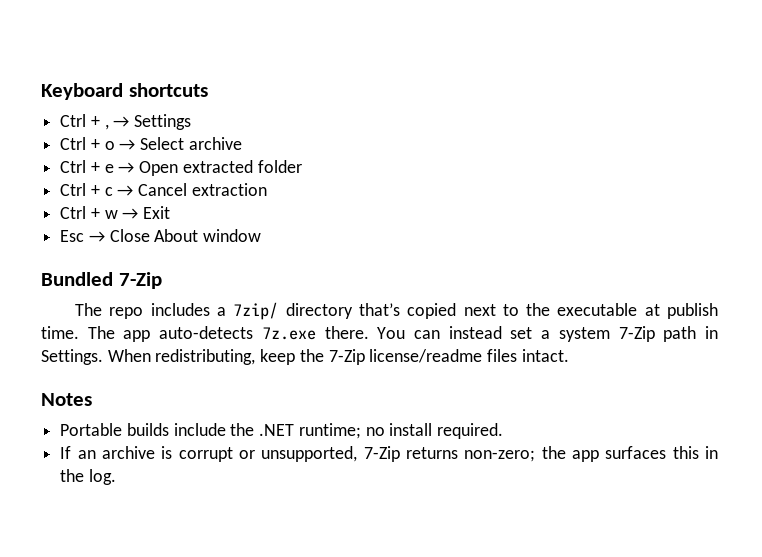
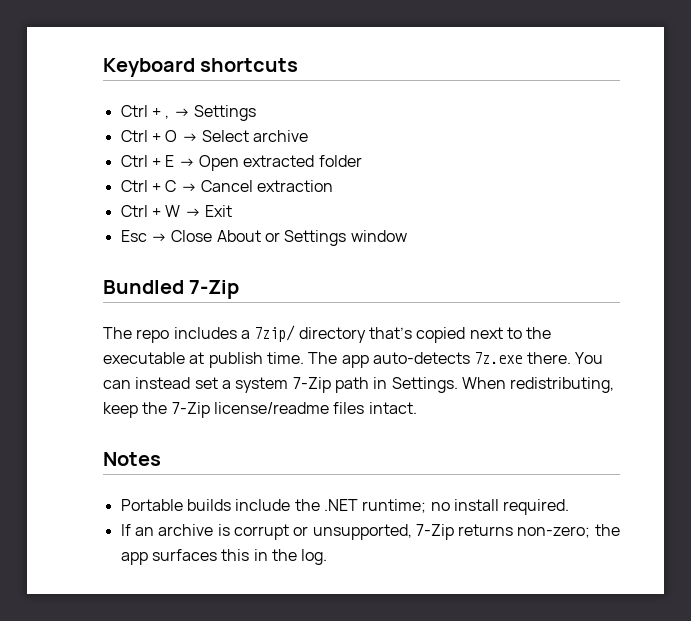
[104,141,115,150] o -> [165,130,178,142] O
[104,164,114,173] e -> [165,155,175,167] E
[104,187,113,196] c -> [165,180,177,192] C
[104,210,118,219] w -> [165,205,181,217] W
(199, 235) none -> [264,230,347,246] or Settings

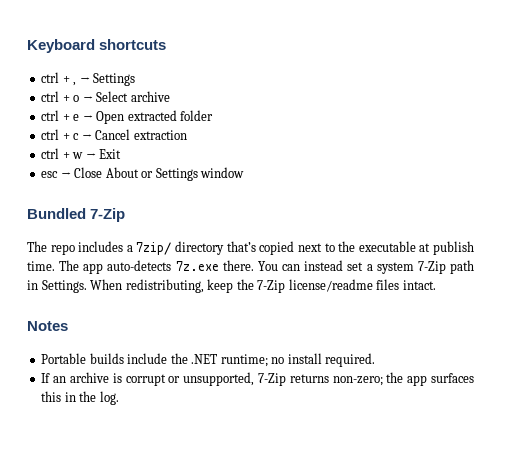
[120,105,148,117] Ctrl -> [41,72,60,83] ctrl
[120,130,178,142] Ctrl + O -> [41,91,80,102] ctrl + o
[120,155,175,167] Ctrl + E -> [41,110,80,121] ctrl + e
[120,180,177,192] Ctrl + C -> [41,129,80,140] ctrl + c
[120,205,181,217] Ctrl + W -> [41,148,84,159] ctrl + w
[120,230,147,242] Esc -> [41,171,59,178] esc

